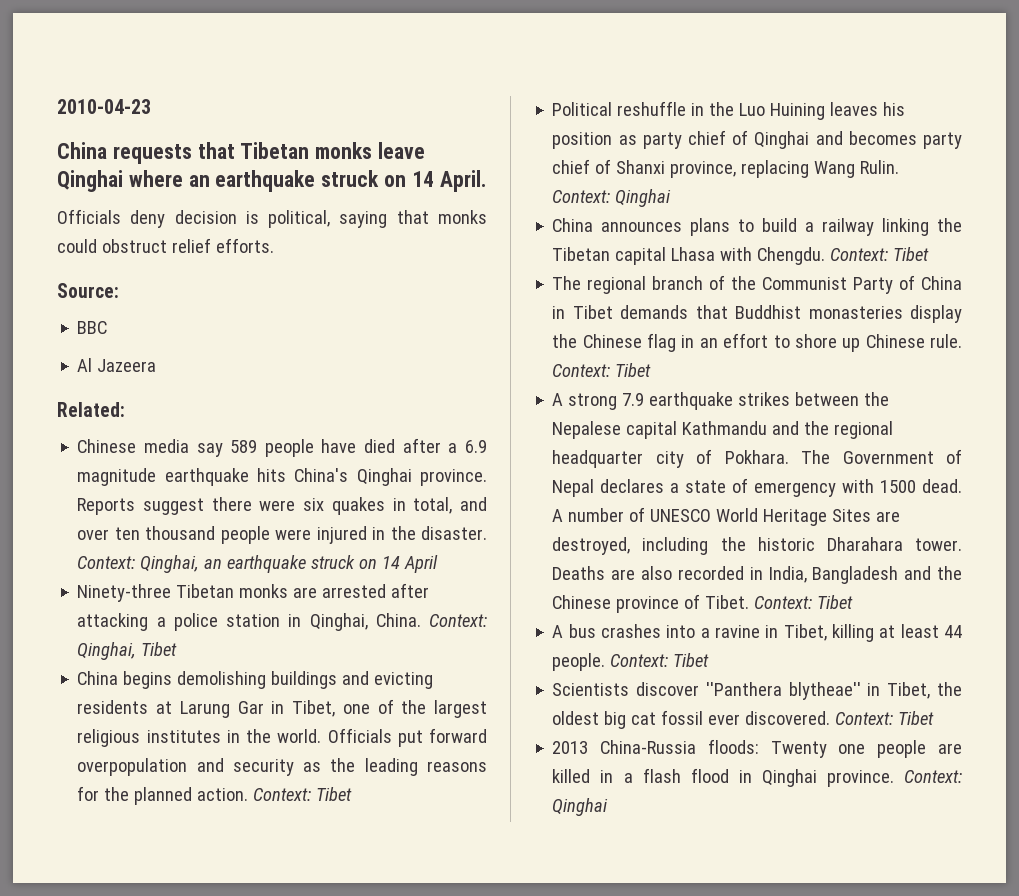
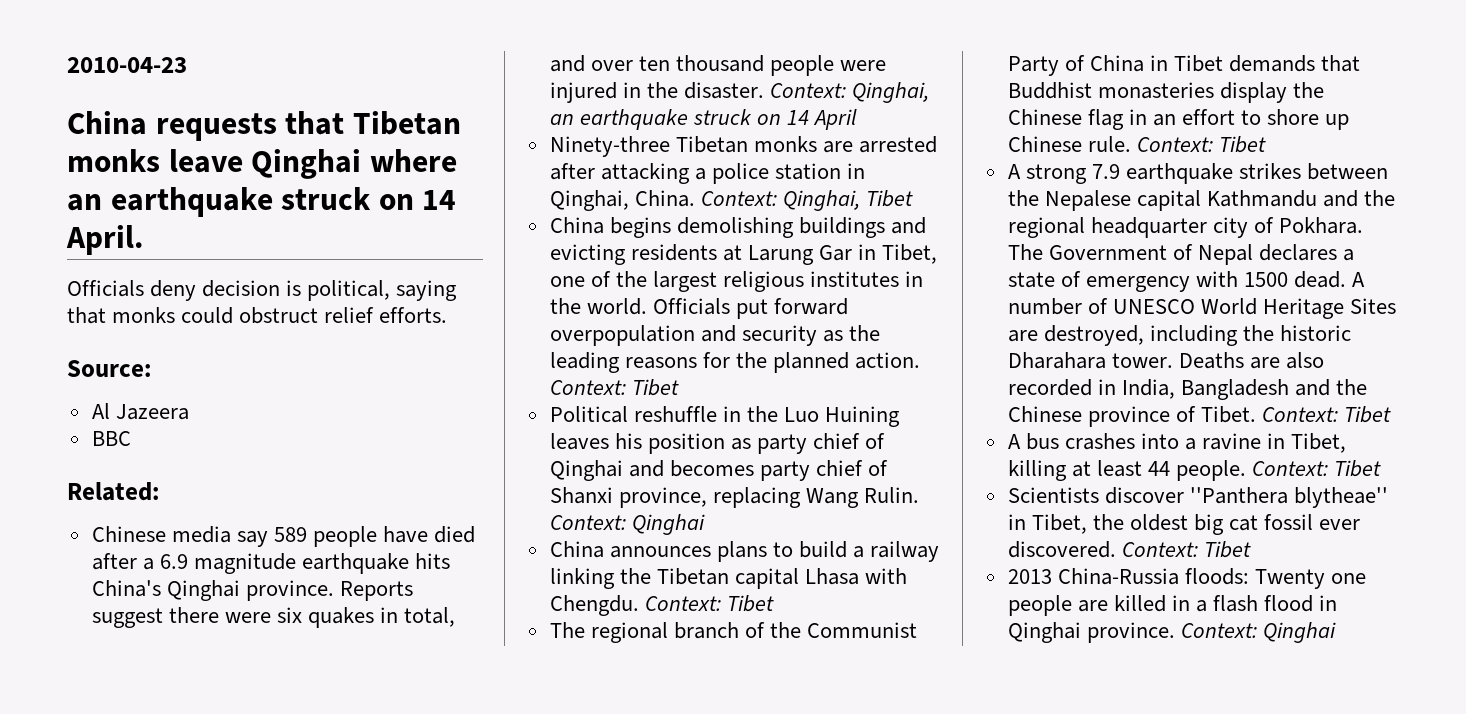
[77,321,108,334] // BBC -> (152, 368) none
(157, 365) none -> [91,431,131,446] // BBC

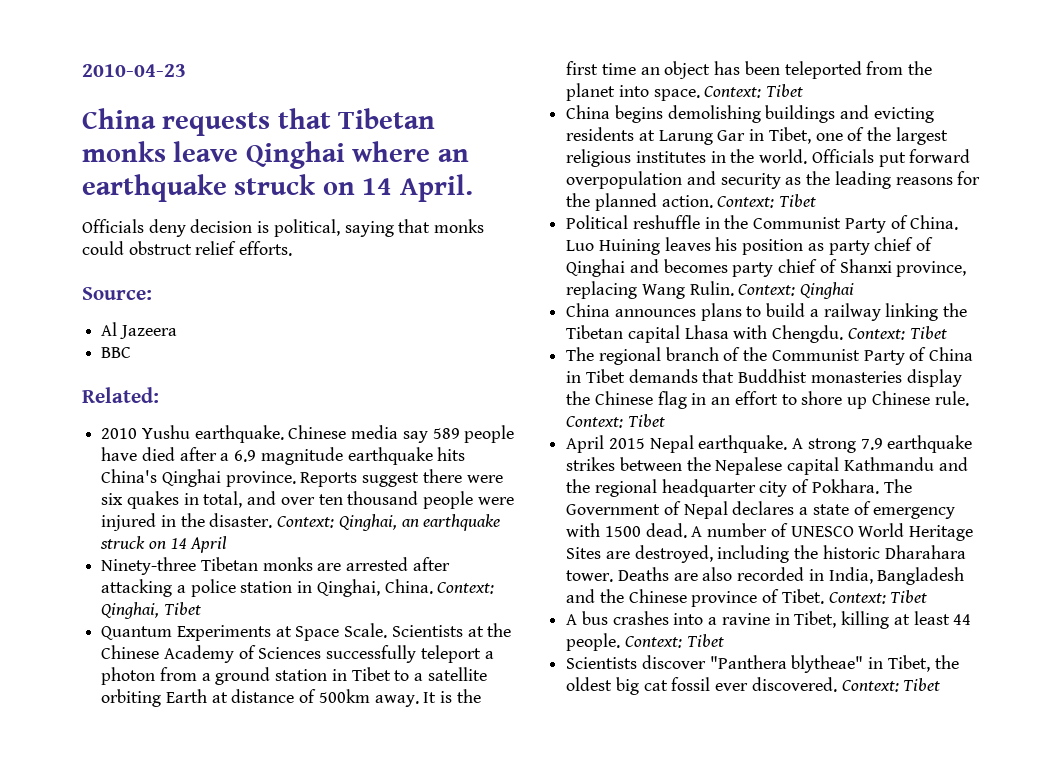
(160, 491) none -> [101,425,284,443] 2010 Yushu earthquake.
(914, 198) none -> [101,623,512,641] [101,645,494,663] [101,667,487,685] [101,689,481,707] [566,61,933,79] [566,83,804,101] // Quantum Experiments at Space Scale. Scientists at the Chinese Academy of Sciences successfully teleport a photon from a ground station in Tibet to a satellite orbiting Earth at distance of 500km away. It is the first time an object has been teleported from the planet into space. Context: Tibet
(778, 414) none -> [753,215,959,233] Communist Party of China.
(1266, 144) none -> [566,435,788,453] April 2015 Nepal earthquake.
[1189,487,1388,508] ''Panthera blytheae'' -> [709,655,864,673] "Panthera blytheae"
[1007,568,1367,589] [1007,595,1338,616] [1007,622,1336,643] // 2013 China-Russia floods: Twenty one people are killed in a flash flood in Qinghai province. Context: Qinghai -> (941, 684) none

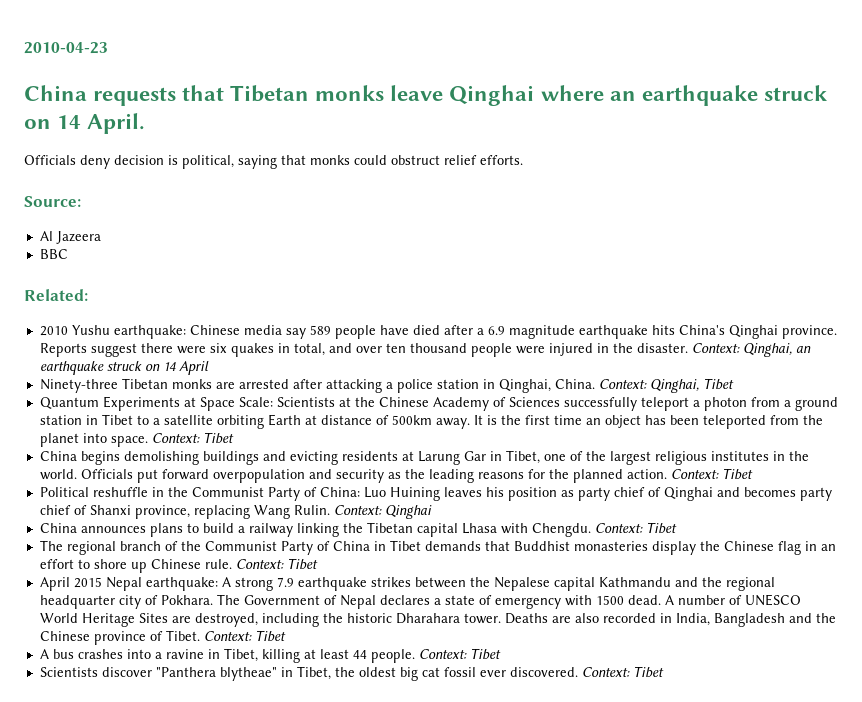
[194,425,284,443] earthquake. -> [113,325,186,339] earthquake:
[344,623,388,638] Scale. -> [238,397,273,407] Scale:
[910,215,959,230] China. -> [319,487,360,497] China:
[698,435,788,453] earthquake. -> [145,577,218,591] earthquake:

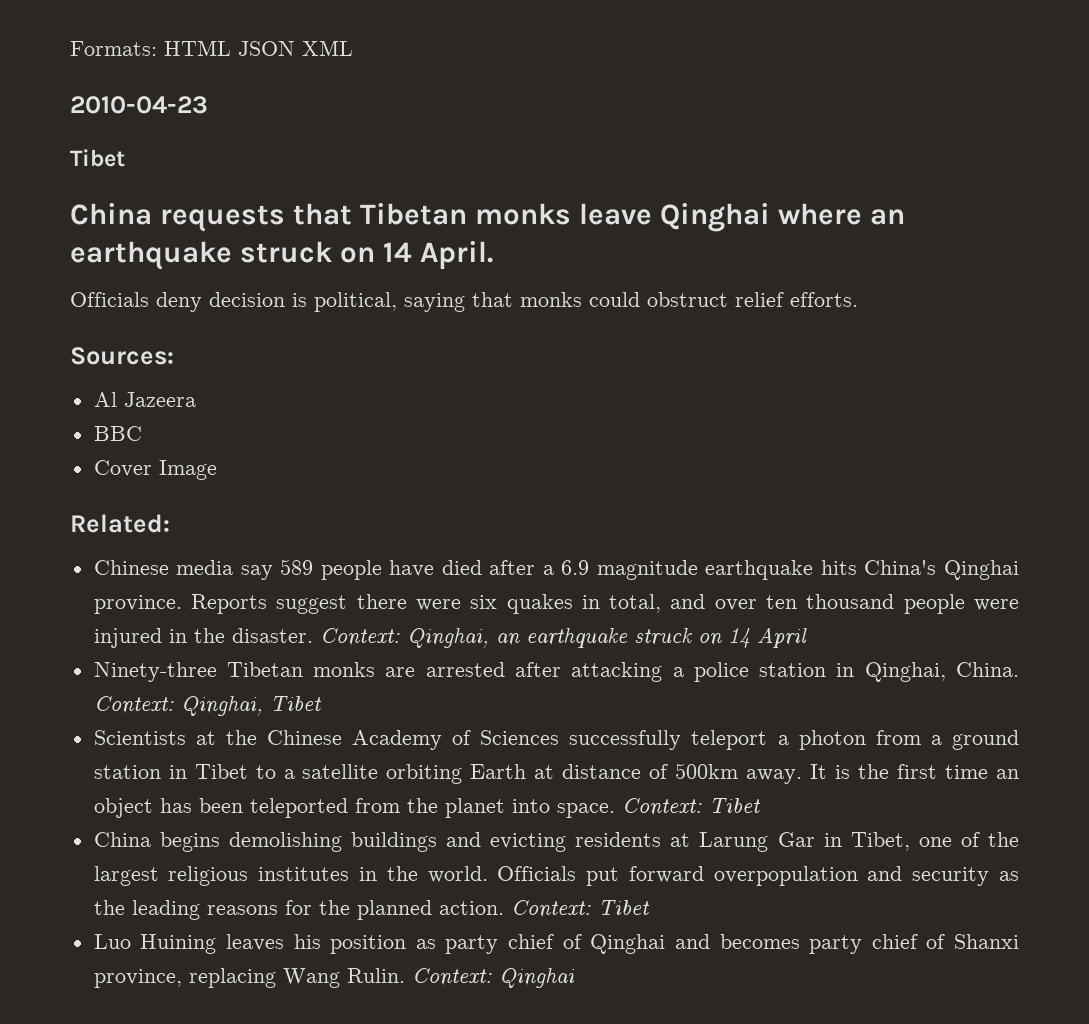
(24, 48) none -> [70,40,353,56] Formats: HTML JSON XML //
(108, 48) none -> [70,149,125,167] // Tibet
[24,196,81,207] Source: -> [70,347,174,365] Sources:
(68, 254) none -> [93,460,217,480] // Cover Image
[39,325,186,339] 2010 Yushu earthquake: -> (170, 523) none
[39,396,273,411] Quantum Experiments at Space Scale: -> (322, 704) none
[39,487,360,501] Political reshuffle in the Communist Party of China: -> (650, 908) none
[39,522,677,537] [39,540,836,555] [39,558,318,573] [39,577,775,591] [39,594,801,609] [39,613,836,627] [39,630,286,645] [39,648,501,663] [39,666,664,681] // China announces plans to build a railway linking the Tibetan capital Lhasa with Chengdu. Context: Tibet // The regional branch of the Communist Party of China in Tibet demands that Buddhist monasteries display the Chinese flag in an effort to shore up Chinese rule. Context: Tibet // April 2015 Nepal earthquake: A strong 7.9 earthquake strikes between the Nepalese capital Kathmandu and the regional headquarter city of Pokhara. The Government of Nepal declares a state of emergency with 1500 dead. A number of UNESCO World Heritage Sites are destroyed, including the historic Dharahara tower. Deaths are also recorded in India, Bangladesh and the Chinese province of Tibet. Context: Tibet // A bus crashes into a ravine in Tibet, killing at least 44 people. Context: Tibet // Scientists discover "Panthera blytheae" in Tibet, the oldest big cat fossil ever discovered. Context: Tibet -> (575, 978) none

